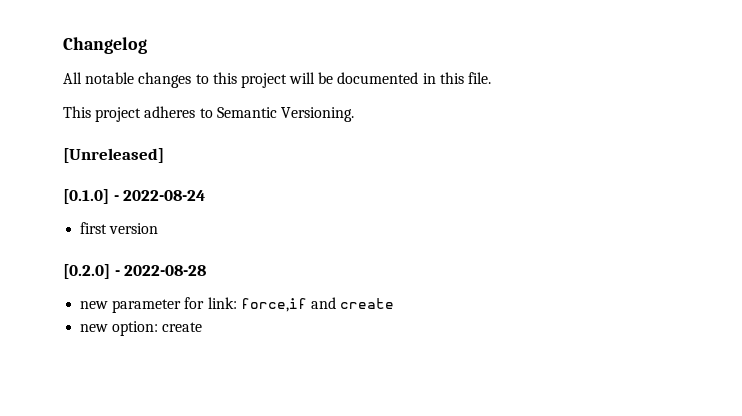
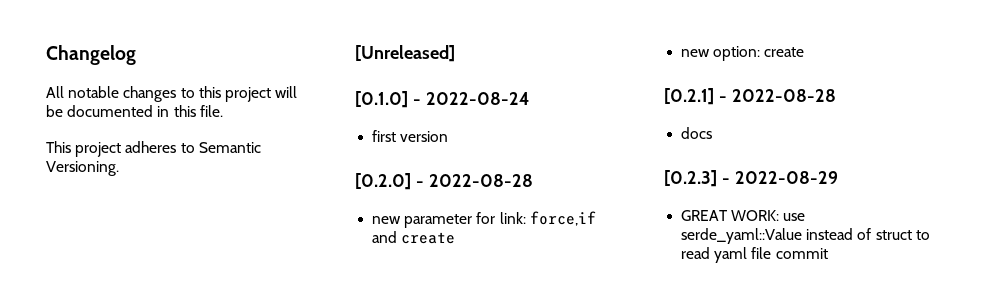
(203, 327) none -> [664,88,836,105] [681,127,713,139] [664,170,838,187] [681,210,806,221] [681,228,930,244] [681,247,828,263] // [0.2.1] - 2022-08-28 // docs // [0.2.3] - 2022-08-29 // GREAT WORK: use serde_yaml::Value instead of struct to read yaml file commit

